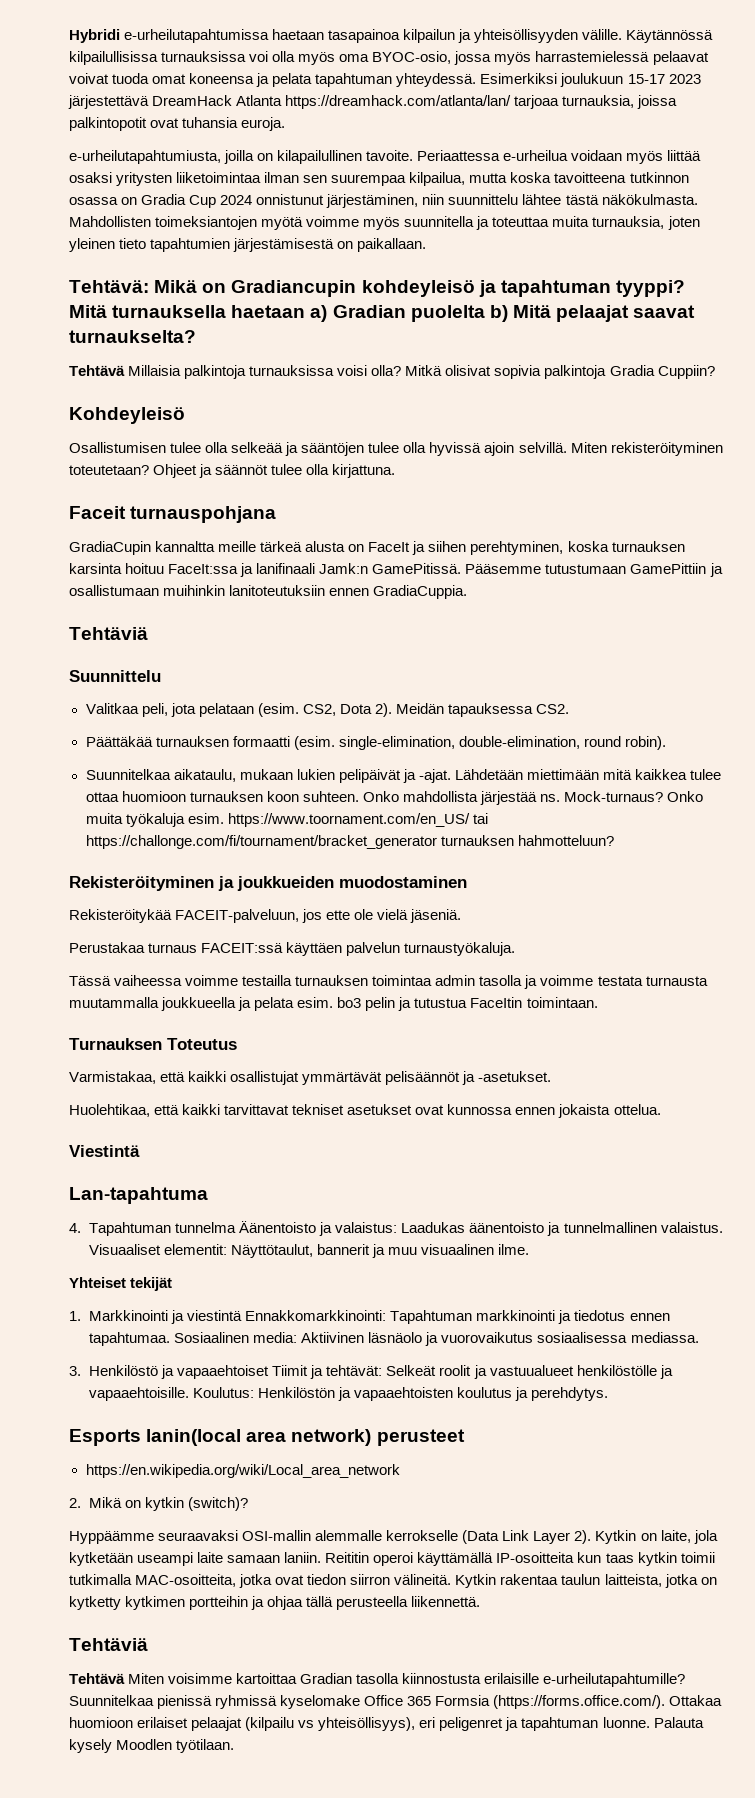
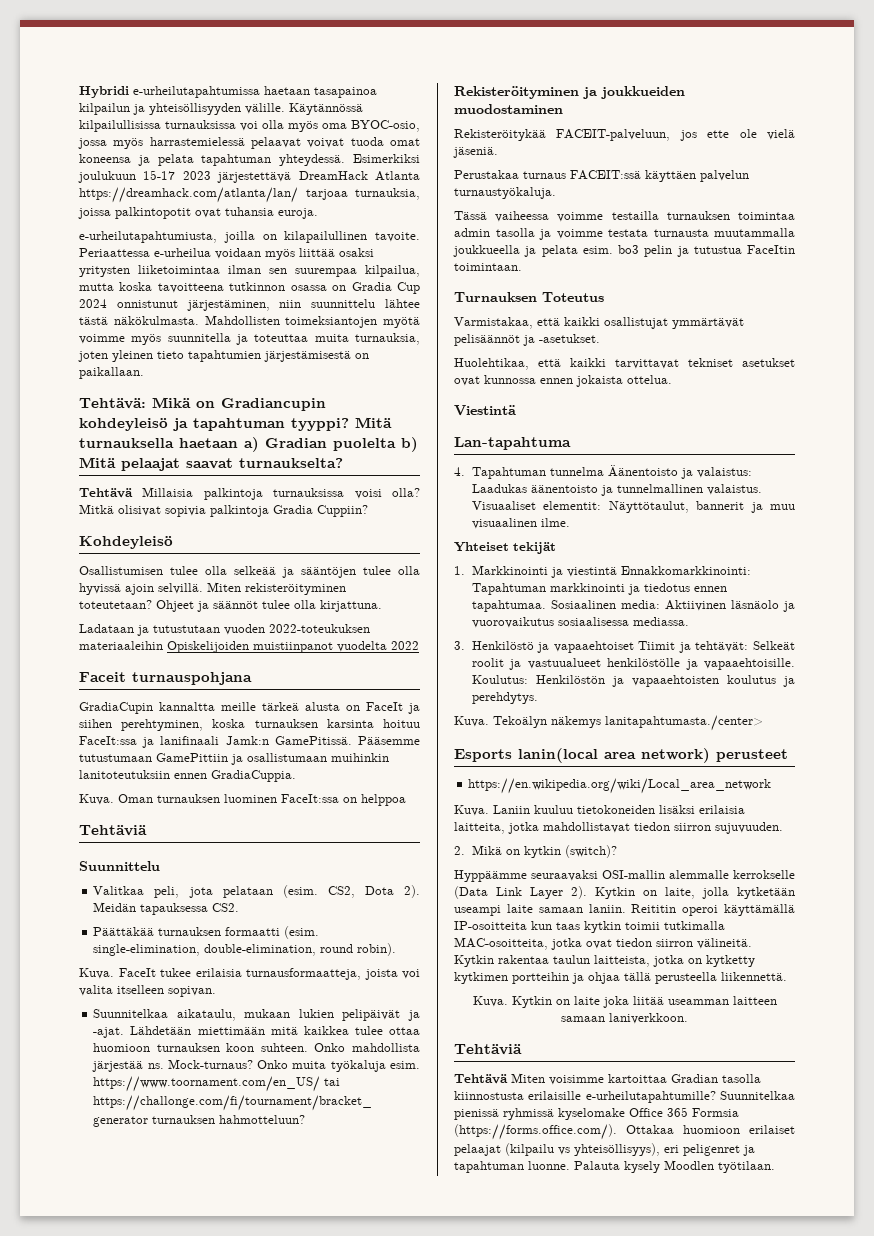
(396, 471) none -> [79,624,370,636] [79,641,419,653] // Ladataan ja tutustutaan vuoden 2022-toteukuksen materiaaleihin Opiskelijoiden muistiinpanot vuodelta 2022
(468, 592) none -> [79,794,406,806] // Kuva. Oman turnauksen luominen FaceIt:ssa on helppoa
(666, 743) none -> [79,968,420,980] [79,985,216,997] // Kuva. FaceIt tukee erilaisia turnausformaatteja, joista voi valita itselleen sopivan.
(609, 1394) none -> [454,715,763,731] // Kuva. Tekoälyn näkemys lanitapahtumasta./center>
(400, 1471) none -> [454,805,745,816] [454,822,783,834] // Kuva. Laniin kuuluu tietokoneiden lisäksi erilaisia laitteita, jotka mahdollistavat tiedon siirron sujuvuuden.
[693,1530,718,1544] jola -> [702,887,729,899] jolla
(481, 1601) none -> [472,996,777,1008] [561,1013,688,1024] // Kuva. Kytkin on laite joka liitää useamman laitteen samaan laniverkkoon.

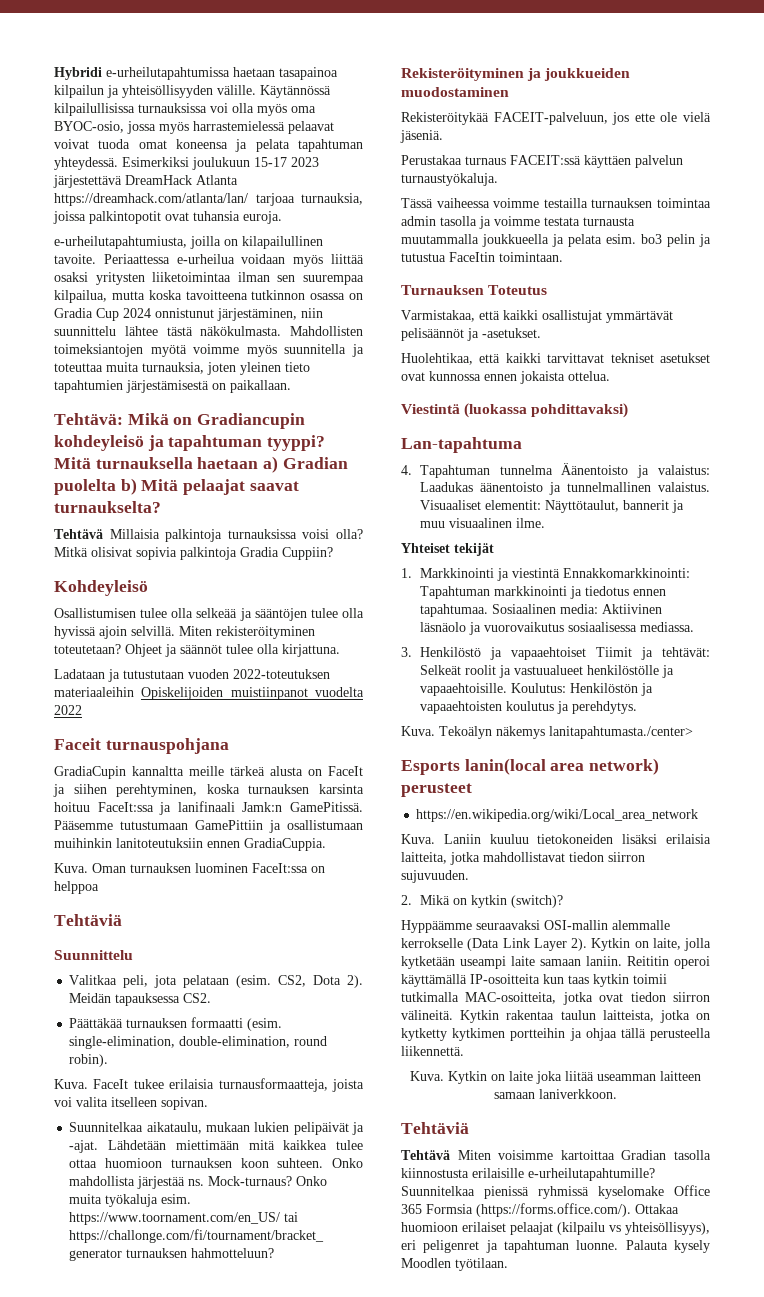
[269,624,370,633] 2022-toteukuksen -> [233,669,330,679] 2022-toteutuksen
(516, 410) none -> [464,403,629,418] (luokassa pohdittavaksi)

